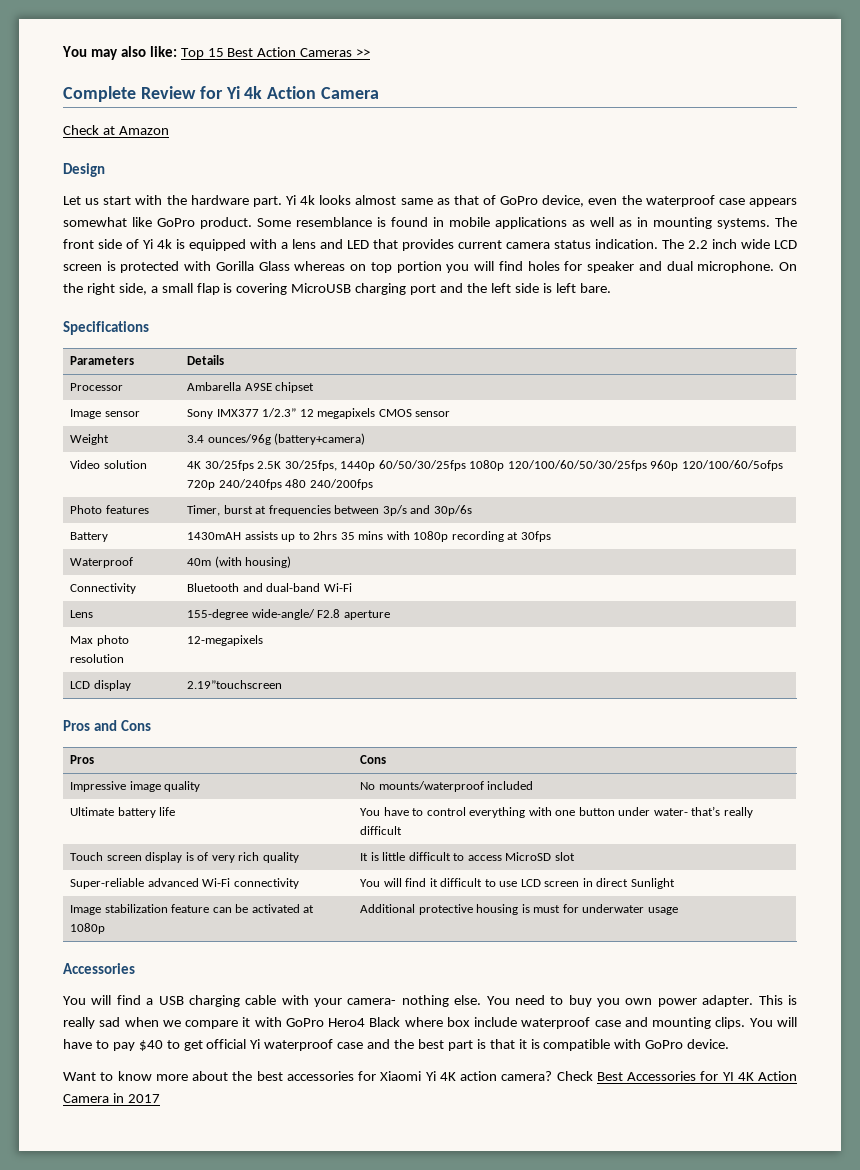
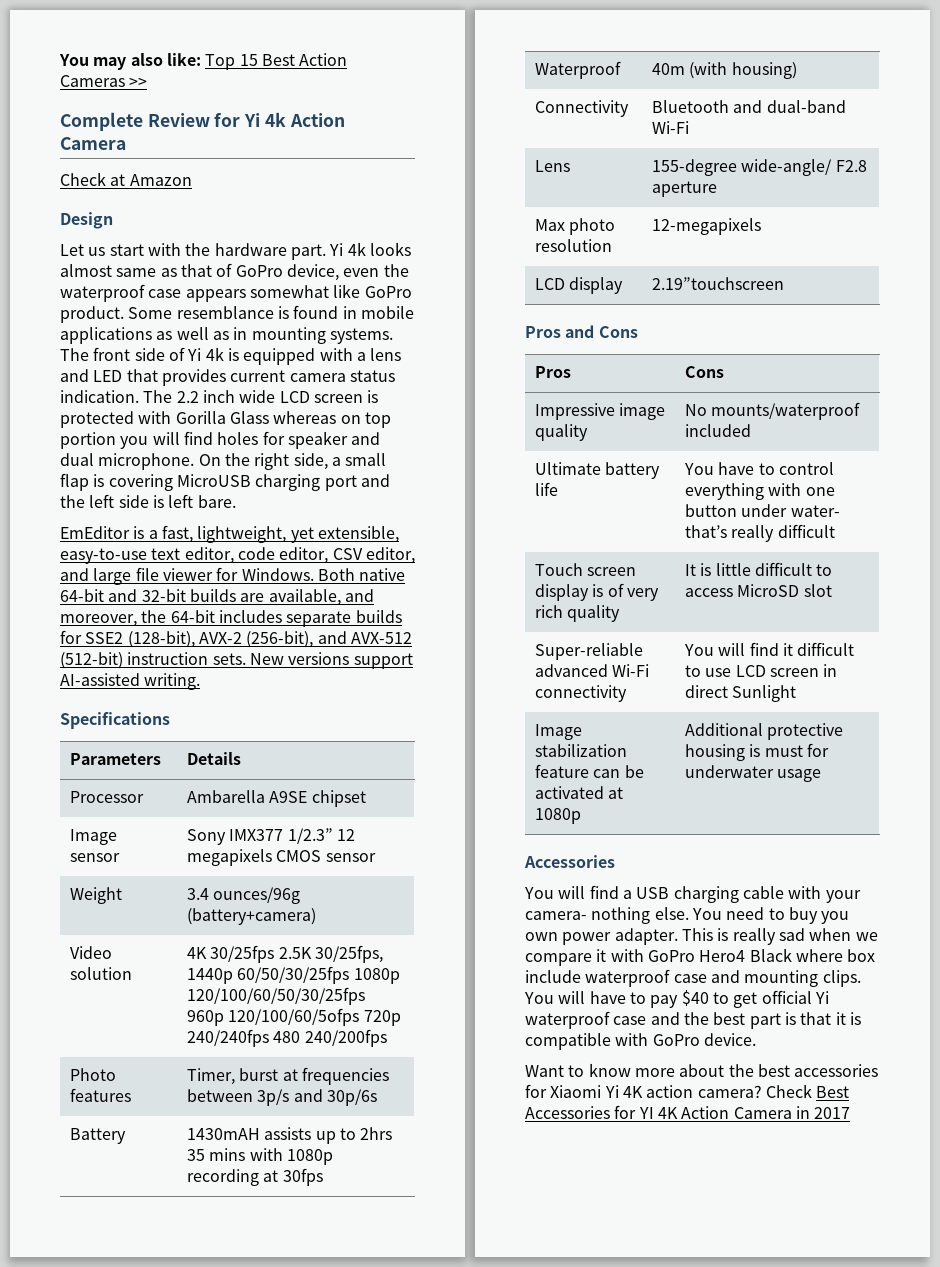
(611, 288) none -> [60,525,399,543] [60,547,415,564] [60,567,406,585] [60,589,374,606] [60,610,402,627] [60,630,412,648] [60,652,413,669] [60,673,201,690] // EmEditor is a fast, lightweight, yet extensible, easy-to-use text editor, code editor, CSV editor, and large file viewer for Windows. Both native 64-bit and 32-bit builds are available, and moreover, the 64-bit includes separate builds for SSE2 (128-bit), AVX-2 (256-bit), and AVX-512 (512-bit) instruction sets. New versions support AI-assisted writing.

